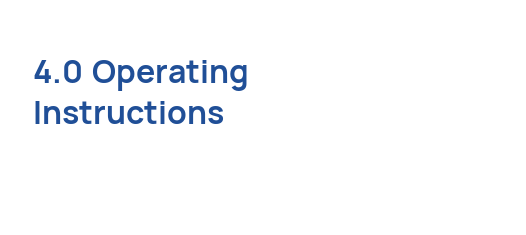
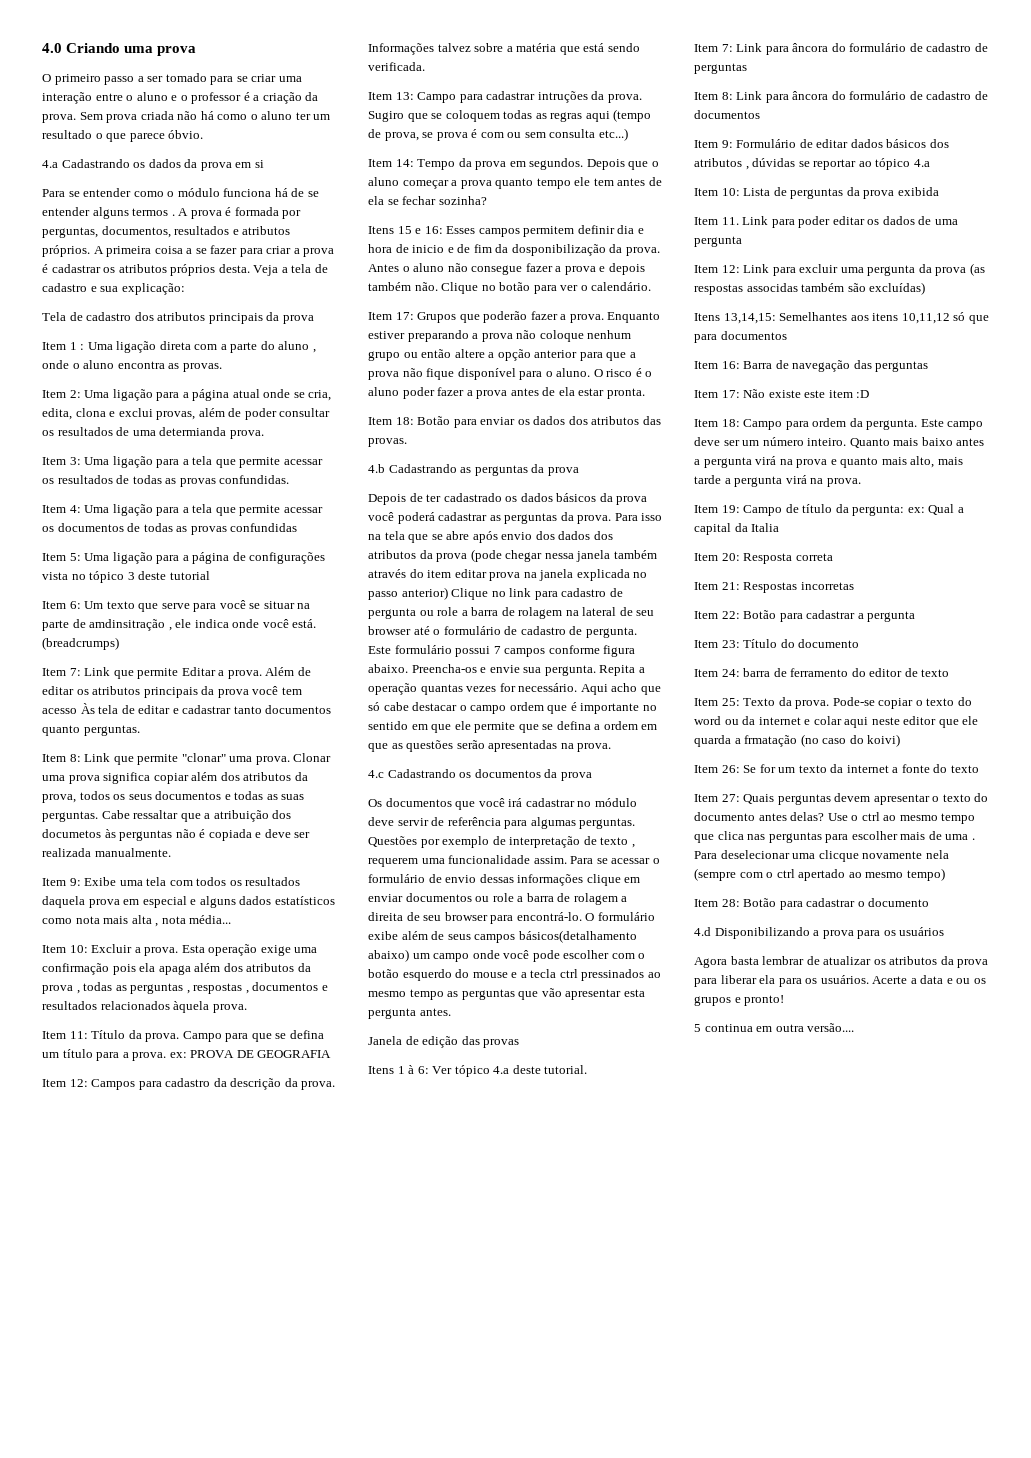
[91,60,249,91] [33,101,224,124] Operating Instructions -> [66,43,197,56] [42,73,302,85] [42,92,319,104] [42,111,331,123] [42,130,204,142] [42,159,264,171] [42,188,319,197] [42,207,302,219] [42,226,291,238] [42,245,335,257] [42,264,328,276] [42,283,185,295] [42,312,314,324] [42,341,316,353] [42,360,222,372] [42,389,332,401] [42,408,331,420] [42,427,264,439] [42,456,323,468] [42,475,290,487] [42,504,323,516] [42,523,298,535] [42,552,326,564] [42,571,210,583] [42,600,311,612] [42,619,317,631] [42,637,119,650] [42,667,311,679] [42,686,302,698] [42,703,332,714] [42,725,140,736] [42,753,332,765] [42,772,308,784] [42,791,305,803] [42,810,292,822] [42,829,311,841] [42,848,171,857] [42,877,301,886] [42,896,335,908] [42,915,232,927] [42,944,318,956] [42,963,311,975] [42,982,328,994] [42,1001,247,1013] [42,1030,324,1042] [42,1049,332,1061] [42,1078,336,1090] [368,43,640,55] [368,62,425,71] [368,91,642,103] [368,109,652,122] [368,128,628,141] [368,158,659,170] [368,177,662,189] [368,196,487,205] [368,225,644,237] [368,244,660,256] [368,263,645,275] [368,282,652,294] [368,311,661,323] [368,330,632,342] [368,349,636,361] [368,368,653,380] [368,387,645,399] [368,416,661,428] [368,438,407,447] [368,464,579,476] [368,493,648,505] [368,512,663,524] [368,531,613,543] [368,549,657,562] [368,569,648,581] [368,587,623,600] [368,607,655,619] [368,626,637,638] [368,645,636,657] [368,664,645,676] [368,683,661,695] [368,702,657,714] [368,721,658,733] [368,740,612,752] [368,769,592,781] [368,798,637,810] [368,817,636,829] [368,836,635,848] [368,855,660,867] [368,874,641,886] [368,893,628,905] [368,912,655,924] [368,930,637,943] [368,949,646,962] [368,969,661,981] [368,988,645,1000] [368,1008,451,1019] [368,1036,520,1048] [368,1065,588,1077] [694,43,988,55] [694,63,747,74] [694,91,988,103] [694,110,760,119] [694,139,949,148] [694,158,930,170] [694,187,939,199] [694,216,958,228] [694,236,742,247] [694,263,985,276] [694,282,926,295] [694,312,989,324] [694,331,787,343] [694,360,929,372] [694,389,870,398] [694,418,984,430] [694,437,985,448] [694,456,963,468] [694,475,861,487] [694,504,964,516] [694,523,780,535] [694,553,833,564] [694,582,854,593] [694,610,916,622] [694,639,860,648] [694,668,950,677] [694,697,972,709] [694,716,979,728] [694,734,901,747] [694,764,979,773] [694,793,989,805] [694,812,976,824] [694,831,975,843] [694,850,949,862] [694,868,945,881] [694,898,930,910] [694,927,945,939] [694,956,989,968] [694,975,986,987] [694,995,785,1006] [694,1023,855,1032] Criando uma prova // O primeiro passo a ser tomado para se criar uma interação entre o aluno e o professor é a criação da prova. Sem prova criada não há como o aluno ter um resultado o que parece óbvio. // 4.a Cadastrando os dados da prova em si // Para se entender como o módulo funciona há de se entender alguns termos . A prova é formada por perguntas, documentos, resultados e atributos próprios. A primeira coisa a se fazer para criar a prova é cadastrar os atributos próprios desta. Veja a tela de cadastro e sua explicação: // Tela de cadastro dos atributos principais da prova // Item 1 : Uma ligação direta com a parte do aluno , onde o aluno encontra as provas. // Item 2: Uma ligação para a página atual onde se cria, edita, clona e exclui provas, além de poder consultar os resultados de uma determianda prova. // Item 3: Uma ligação para a tela que permite acessar os resultados de todas as provas confundidas. // Item 4: Uma ligação para a tela que permite acessar os documentos de todas as provas confundidas // Item 5: Uma ligação para a página de configurações vista no tópico 3 deste tutorial // Item 6: Um texto que serve para você se situar na parte de amdinsitração , ele indica onde você está. (breadcrumps) // Item 7: Link que permite Editar a prova. Além de editar os atributos principais da prova você tem acesso Às tela de editar e cadastrar tanto documentos quanto perguntas. // Item 8: Link que permite "clonar" uma prova. Clonar uma prova significa copiar além dos atributos da prova, todos os seus documentos e todas as suas perguntas. Cabe ressaltar que a atribuição dos documetos às perguntas não é copiada e deve ser realizada manualmente. // Item 9: Exibe uma tela com todos os resultados daquela prova em especial e alguns dados estatísticos como nota mais alta , nota média... // Item 10: Excluir a prova. Esta operação exige uma confirmação pois ela apaga além dos atributos da prova , todas as perguntas , respostas , documentos e resultados relacionados àquela prova. // Item 11: Título da prova. Campo para que se defina um título para a prova. ex: PROVA DE GEOGRAFIA // Item 12: Campos para cadastro da descrição da prova. Informações talvez sobre a matéria que está sendo verificada. // Item 13: Campo para cadastrar intruções da prova. Sugiro que se coloquem todas as regras aqui (tempo de prova, se prova é com ou sem consulta etc...) // Item 14: Tempo da prova em segundos. Depois que o aluno começar a prova quanto tempo ele tem antes de ela se fechar sozinha? // Itens 15 e 16: Esses campos permitem definir dia e hora de inicio e de fim da dosponibilização da prova. Antes o aluno não consegue fazer a prova e depois também não. Clique no botão para ver o calendário. // Item 17: Grupos que poderão fazer a prova. Enquanto estiver preparando a prova não coloque nenhum grupo ou então altere a opção anterior para que a prova não fique disponível para o aluno. O risco é o aluno poder fazer a prova antes de ela estar pronta. // Item 18: Botão para enviar os dados dos atributos das provas. // 4.b Cadastrando as perguntas da prova // Depois de ter cadastrado os dados básicos da prova você poderá cadastrar as perguntas da prova. Para isso na tela que se abre após envio dos dados dos atributos da prova (pode chegar nessa janela também através do item editar prova na janela explicada no passo anterior) Clique no link para cadastro de pergunta ou role a barra de rolagem na lateral de seu browser até o formulário de cadastro de pergunta. Este formulário possui 7 campos conforme figura abaixo. Preencha-os e envie sua pergunta. Repita a operação quantas vezes for necessário. Aqui acho que só cabe destacar o campo ordem que é importante no sentido em que ele permite que se defina a ordem em que as questões serão apresentadas na prova. // 4.c Cadastrando os documentos da prova // Os documentos que você irá cadastrar no módulo deve servir de referência para algumas perguntas. Questões por exemplo de interpretação de texto , requerem uma funcionalidade assim. Para se acessar o formulário de envio dessas informações clique em enviar documentos ou role a barra de rolagem a direita de seu browser para encontrá-lo. O formulário exibe além de seus campos básicos(detalhamento abaixo) um campo onde você pode escolher com o botão esquerdo do mouse e a tecla ctrl pressinados ao mesmo tempo as perguntas que vão apresentar esta pergunta antes. // Janela de edição das provas // Itens 1 à 6: Ver tópico 4.a deste tutorial. // Item 7: Link para âncora do formulário de cadastro de perguntas // Item 8: Link para âncora do formulário de cadastro de documentos // Item 9: Formulário de editar dados básicos dos atributos , dúvidas se reportar ao tópico 4.a // Item 10: Lista de perguntas da prova exibida // Item 11. Link para poder editar os dados de uma pergunta // Item 12: Link para excluir uma pergunta da prova (as respostas associdas também são excluídas) // Itens 13,14,15: Semelhantes aos itens 10,11,12 só que para documentos // Item 16: Barra de navegação das perguntas // Item 17: Não existe este item :D // Item 18: Campo para ordem da pergunta. Este campo deve ser um número inteiro. Quanto mais baixo antes a pergunta virá na prova e quanto mais alto, mais tarde a pergunta virá na prova. // Item 19: Campo de título da pergunta: ex: Qual a capital da Italia // Item 20: Resposta correta // Item 21: Respostas incorretas // Item 22: Botão para cadastrar a pergunta // Item 23: Título do documento // Item 24: barra de ferramento do editor de texto // Item 25: Texto da prova. Pode-se copiar o texto do word ou da internet e colar aqui neste editor que ele quarda a frmatação (no caso do koivi) // Item 26: Se for um texto da internet a fonte do texto // Item 27: Quais perguntas devem apresentar o texto do documento antes delas? Use o ctrl ao mesmo tempo que clica nas perguntas para escolher mais de uma . Para deselecionar uma clicque novamente nela (sempre com o ctrl apertado ao mesmo tempo) // Item 28: Botão para cadastrar o documento // 4.d Disponibilizando a prova para os usuários // Agora basta lembrar de atualizar os atributos da prova para liberar ela para os usuários. Acerte a data e ou os grupos e pronto! // 5 continua em outra versão....

